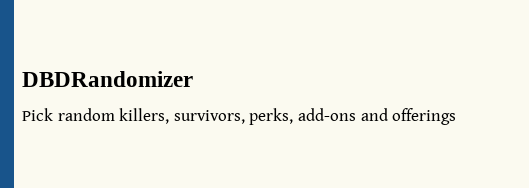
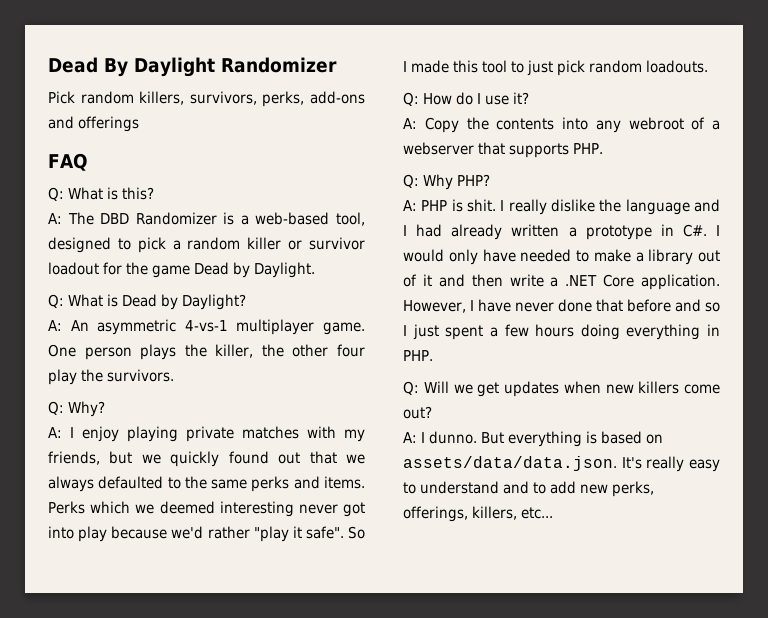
[22,71,193,87] DBDRandomizer -> [48,57,337,77] Dead By Daylight Randomizer
(457, 116) none -> [48,153,88,171] [48,187,154,201] [48,212,365,226] [48,237,365,253] [48,262,315,278] [48,294,246,310] [48,319,365,335] [48,344,365,360] [48,369,174,385] [48,401,105,417] [48,426,365,442] [48,451,365,467] [48,476,365,492] [48,501,365,517] [48,526,365,542] [403,60,708,76] [403,92,529,106] [403,117,720,133] [403,142,603,158] [403,174,490,190] [403,199,720,215] [403,224,720,240] [403,249,720,265] [403,274,720,290] [403,299,720,313] [403,324,720,340] [403,350,433,361] [403,381,720,397] [403,406,432,419] [403,431,663,447] [403,456,720,472] [403,481,654,497] [403,506,553,522] // FAQ // Q: What is this? // A: The DBD Randomizer is a web-based tool, designed to pick a random killer or survivor loadout for the game Dead by Daylight. // Q: What is Dead by Daylight? // A: An asymmetric 4-vs-1 multiplayer game. One person plays the killer, the other four play the survivors. // Q: Why? // A: I enjoy playing private matches with my friends, but we quickly found out that we always defaulted to the same perks and items. Perks which we deemed interesting never got into play because we'd rather "play it safe". So I made this tool to just pick random loadouts. // Q: How do I use it? // A: Copy the contents into any webroot of a webserver that supports PHP. // Q: Why PHP? // A: PHP is shit. I really dislike the language and I had already written a prototype in C#. I would only have needed to make a library out of it and then write a .NET Core application. However, I have never done that before and so I just spent a few hours doing everything in PHP. // Q: Will we get updates when new killers come out? // A: I dunno. But everything is based on assets/data/data.json. It's really easy to understand and to add new perks, offerings, killers, etc...

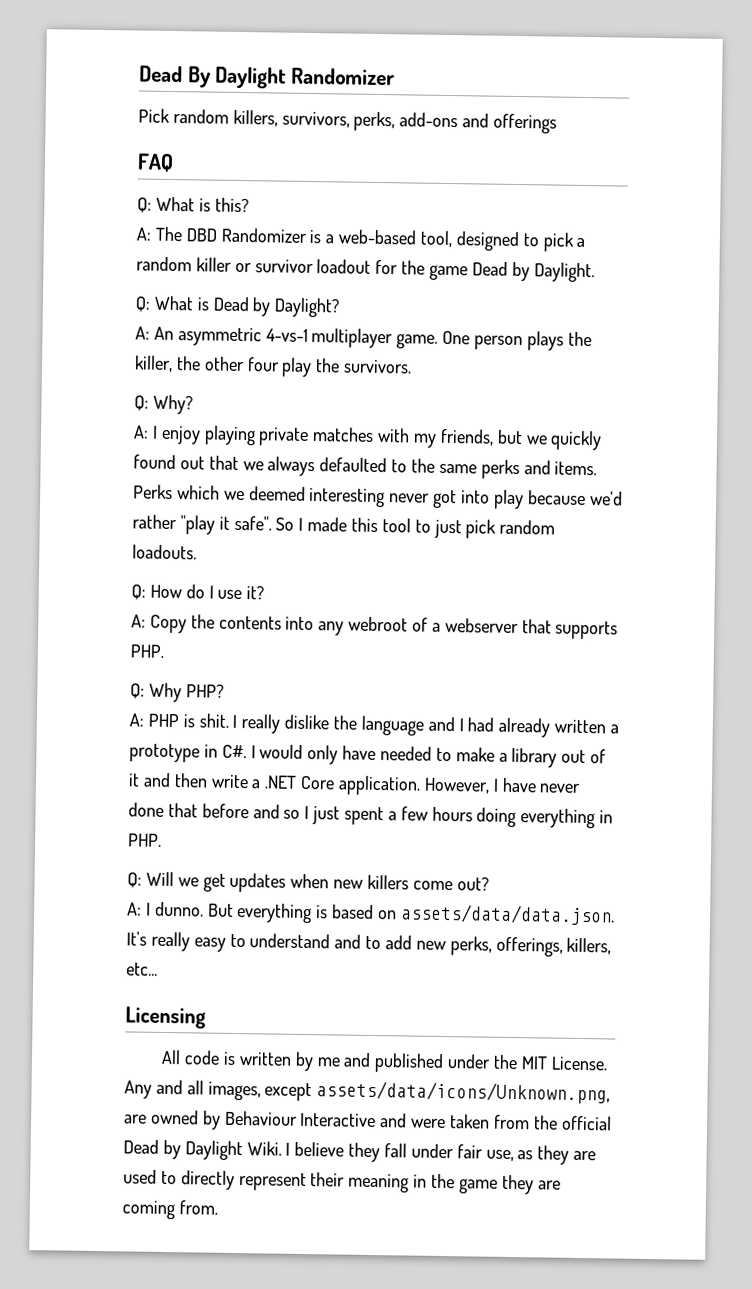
(553, 513) none -> [125,1006,206,1029] [161,1049,608,1074] [124,1079,611,1105] [124,1109,612,1131] [123,1139,597,1165] [123,1169,561,1195] [122,1200,218,1220] // Licensing // All code is written by me and published under the MIT License. Any and all images, except assets/data/icons/Unknown.png, are owned by Behaviour Interactive and were taken from the official Dead by Daylight Wiki. I believe they fall under fair use, as they are used to directly represent their meaning in the game they are coming from.

